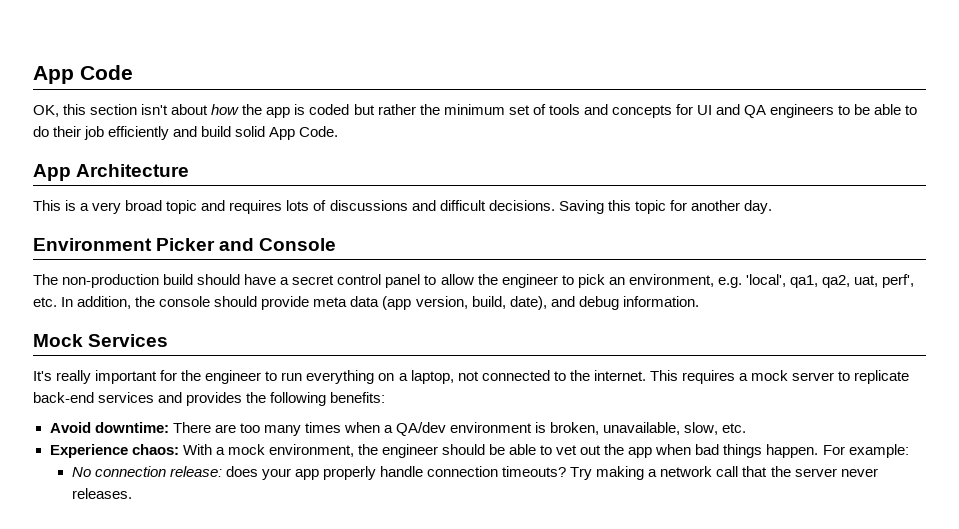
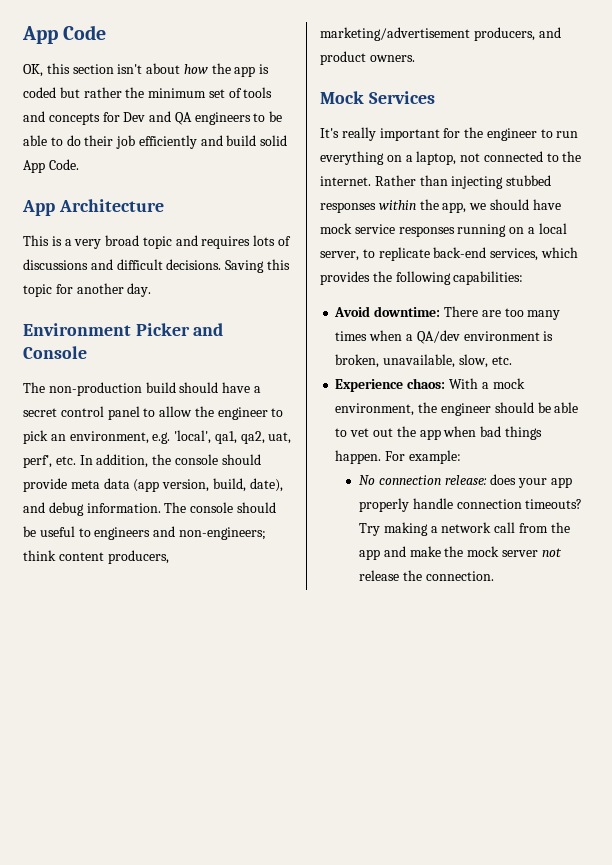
[696,105,712,115] UI -> [123,112,146,122] Dev
(699, 301) none -> [164,502,276,513] [23,526,266,540] [23,550,169,564] [320,27,561,41] [320,51,415,65] The console should be useful to engineers and non-engineers; think content producers, marketing/advertisement producers, and product owners.
[649,370,835,384] This requires a mock server -> [374,175,552,189] [320,199,561,213] [320,223,567,237] [320,251,359,261] Rather than injecting stubbed responses within the app, we should have mock service responses running on a local server,
[98,392,183,403] services and -> [490,247,578,261] services, which
[330,392,386,403] benefits: -> [453,271,524,285] capabilities:
[742,466,878,477] [71,488,132,499] that the server never releases. -> [518,522,570,533] [359,546,562,560] [359,570,494,581] from the app and make the mock server not release the connection.

